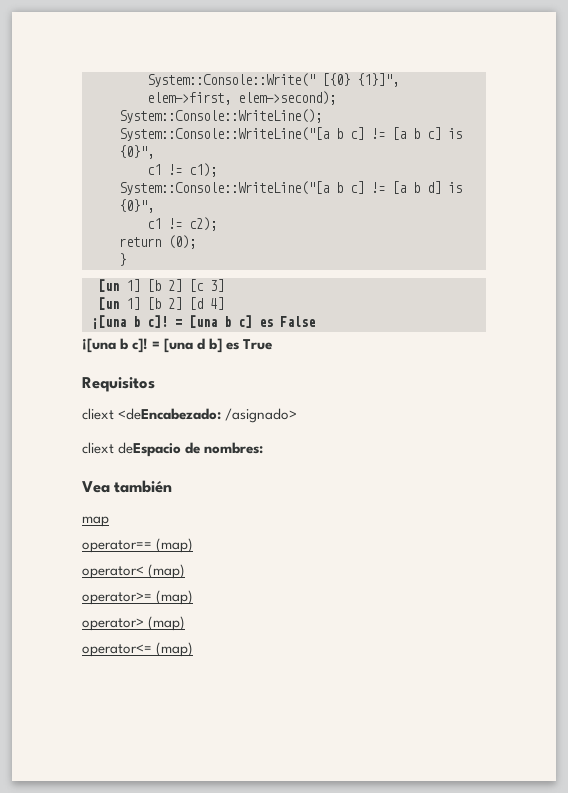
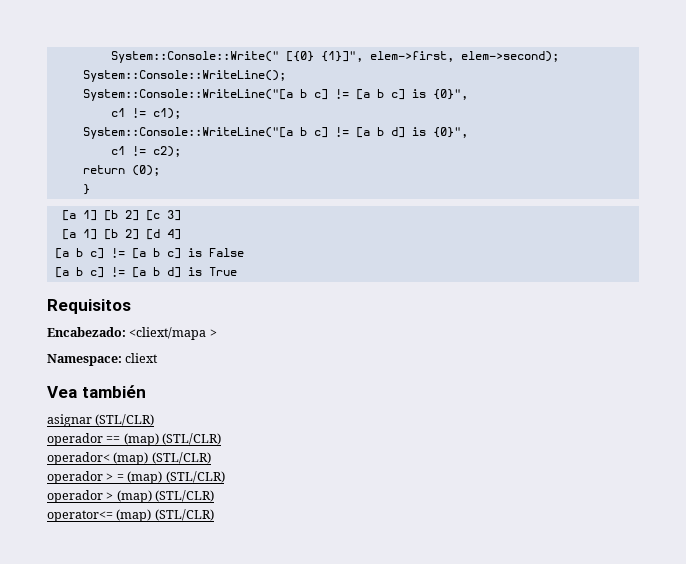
[98,279,119,292] [un -> [61,210,76,221] [a
[98,297,119,310] [un -> [61,229,76,240] [a
[91,315,315,329] [82,338,273,353] [82,377,155,392] [82,408,298,423] [82,442,264,457] [82,480,173,493] [82,516,109,527] [82,538,194,553] [82,564,186,579] [82,590,194,605] [82,616,186,631] ¡[una b c]! = [una b c] es False // ¡[una b c]! = [una d b] es True // Requisitos // cliext <deEncabezado: /asignado> // cliext deEspacio de nombres: // Vea también // map // operator== (map) // operator< (map) // operator>= (map) // operator> (map) -> [54,248,244,259] [54,267,237,278] [47,299,131,314] [47,327,217,340] [47,353,159,366] [47,385,146,398] [47,414,155,427] [47,433,222,446] [47,452,211,465] [47,471,225,484] [47,490,215,503] [a b c] != [a b c] is False // [a b c] != [a b d] is True // Requisitos // Encabezado: <cliext/mapa > // Namespace: cliext // Vea también // asignar (STL/CLR) // operador == (map) (STL/CLR) // operador< (map) (STL/CLR) // operador > = (map) (STL/CLR) // operador > (map) (STL/CLR)
(194, 649) none -> [154,509,214,521] (STL/CLR)

